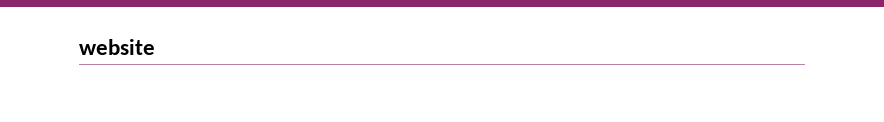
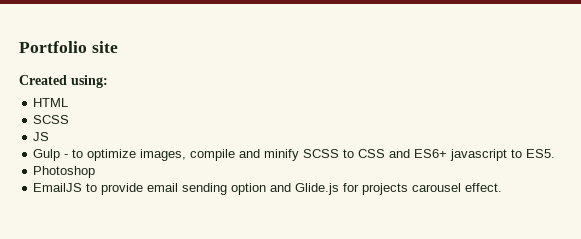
[79,39,155,55] website -> [19,41,118,53] [19,75,108,88] [33,98,69,107] [33,115,70,124] [33,132,50,141] [33,149,556,161] [33,166,96,178] [33,183,503,195] Portfolio site // Created using: // HTML // SCSS // JS // Gulp - to optimize images, compile and minify SCSS to CSS and ES6+ javascript to ES5. // Photoshop // EmailJS to provide email sending option and Glide.js for projects carousel effect.

